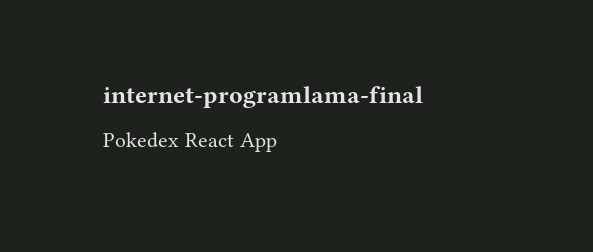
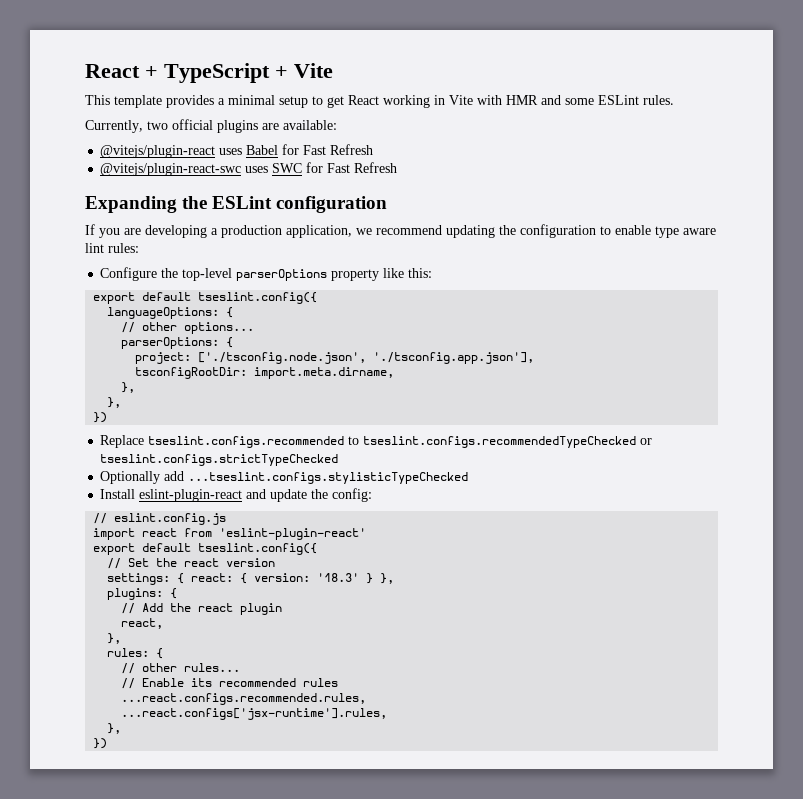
[103,86,423,108] [103,132,277,152] internet-programlama-final // Pokedex React App -> [85,63,333,83] [85,95,674,108] [85,119,337,133] [100,144,374,158] [100,162,398,176] [85,196,388,213] [85,224,716,238] [85,243,139,253] [100,267,433,281] [93,292,318,304] [107,307,234,319] [121,322,255,334] [121,337,234,349] [135,352,535,364] [135,367,395,379] [121,382,136,393] [107,397,122,408] [93,412,108,423] [100,435,653,448] [100,454,339,466] [100,471,469,484] [100,488,373,502] [93,513,227,525] [93,528,367,540] [93,543,318,555] [107,558,276,569] [107,573,395,585] [107,588,178,600] [121,603,283,615] [121,618,164,629] [107,633,122,644] [107,648,164,659] [121,663,241,674] [121,678,339,689] [121,693,367,705] [121,708,388,720] [107,723,122,734] [93,738,108,749] React + TypeScript + Vite // This template provides a minimal setup to get React working in Vite with HMR and some ESLint rules. // Currently, two official plugins are available: // @vitejs/plugin-react uses Babel for Fast Refresh // @vitejs/plugin-react-swc uses SWC for Fast Refresh // Expanding the ESLint configuration // If you are developing a production application, we recommend updating the configuration to enable type aware lint rules: // Configure the top-level parserOptions property like this: // export default tseslint.config({ // languageOptions: { // // other options... // parserOptions: { // project: ['./tsconfig.node.json', './tsconfig.app.json'], // tsconfigRootDir: import.meta.dirname, // }, // }, // }) // Replace tseslint.configs.recommended to tseslint.configs.recommendedTypeChecked or tseslint.configs.strictTypeChecked // Optionally add ...tseslint.configs.stylisticTypeChecked // Install eslint-plugin-react and update the config: // // eslint.config.js // import react from 'eslint-plugin-react' // export default tseslint.config({ // // Set the react version // settings: { react: { version: '18.3' } }, // plugins: { // // Add the react plugin // react, // }, // rules: { // // other rules... // // Enable its recommended rules // ...react.configs.recommended.rules, // ...react.configs['jsx-runtime'].rules, // }, // })

